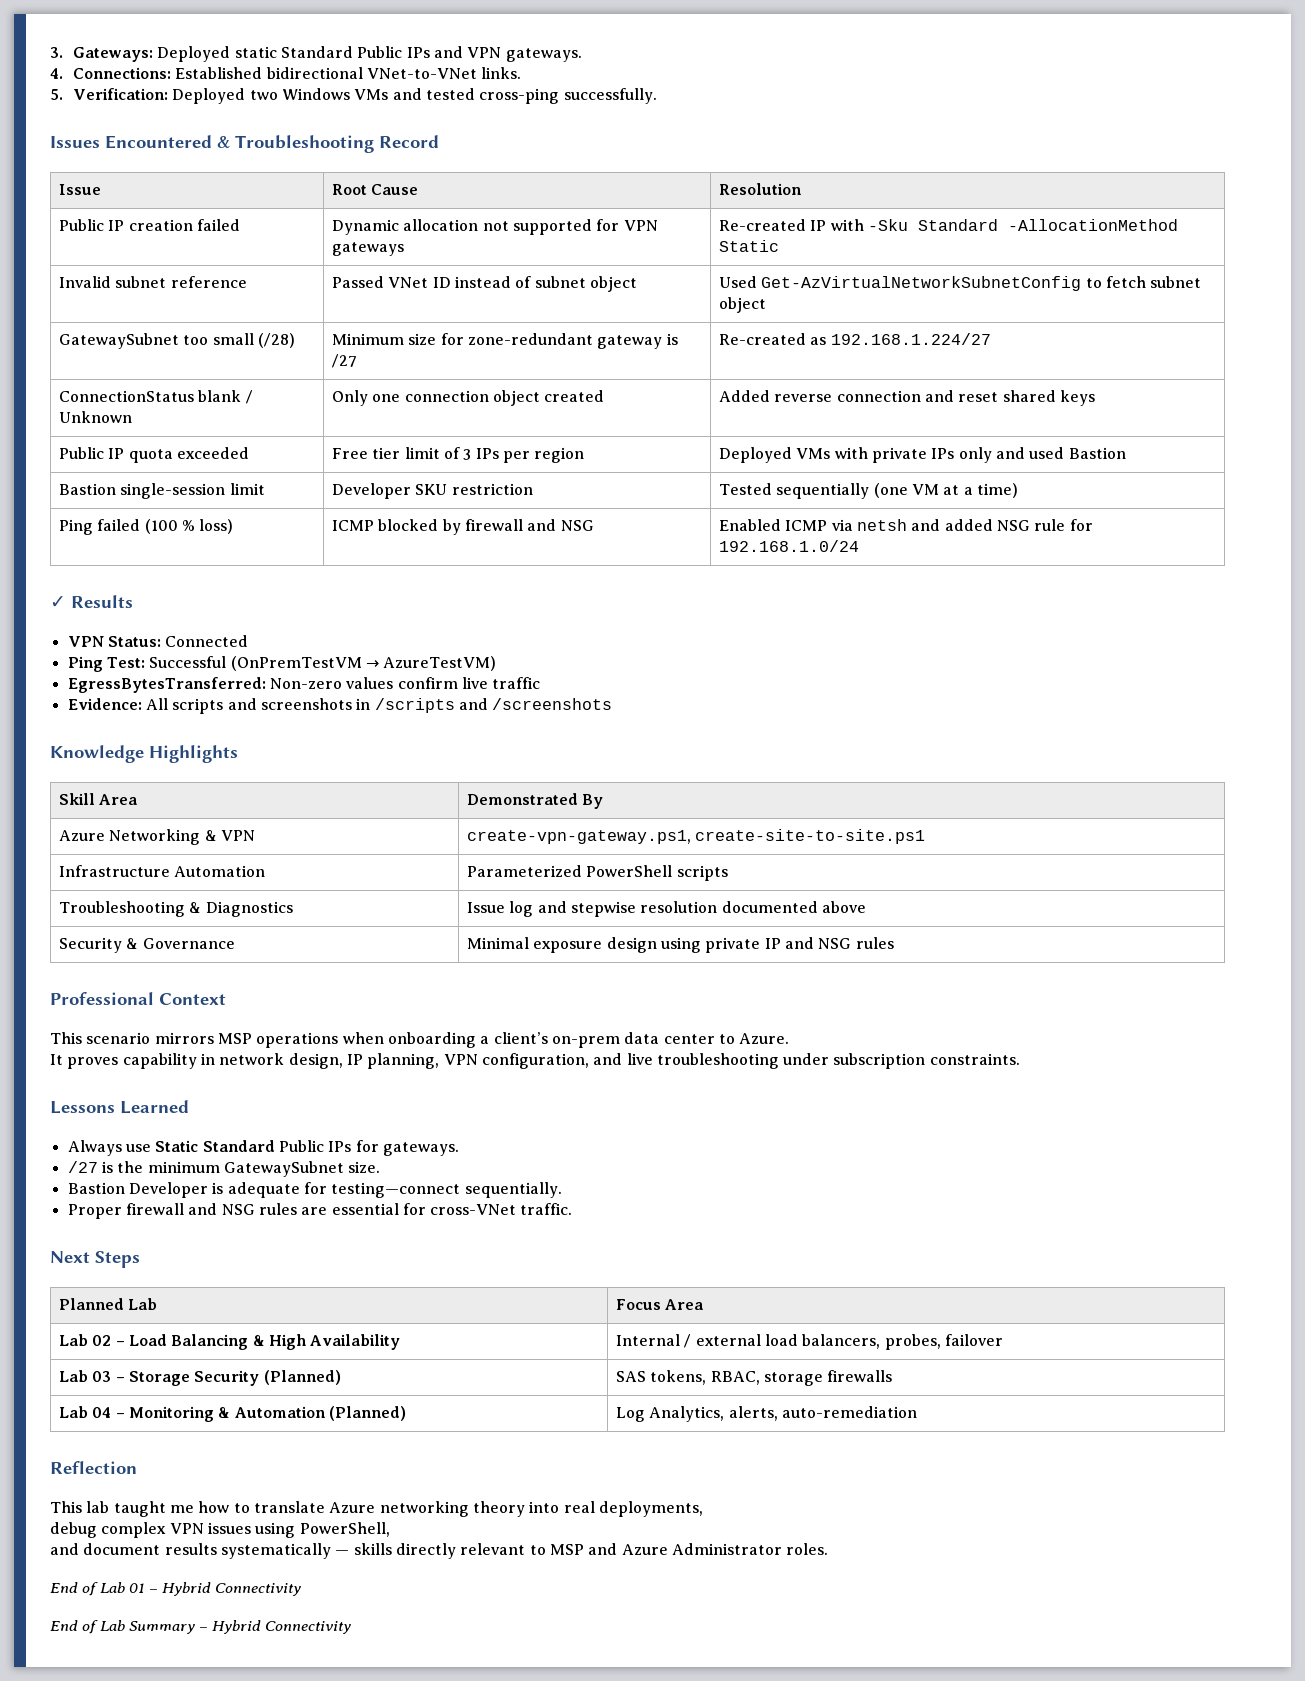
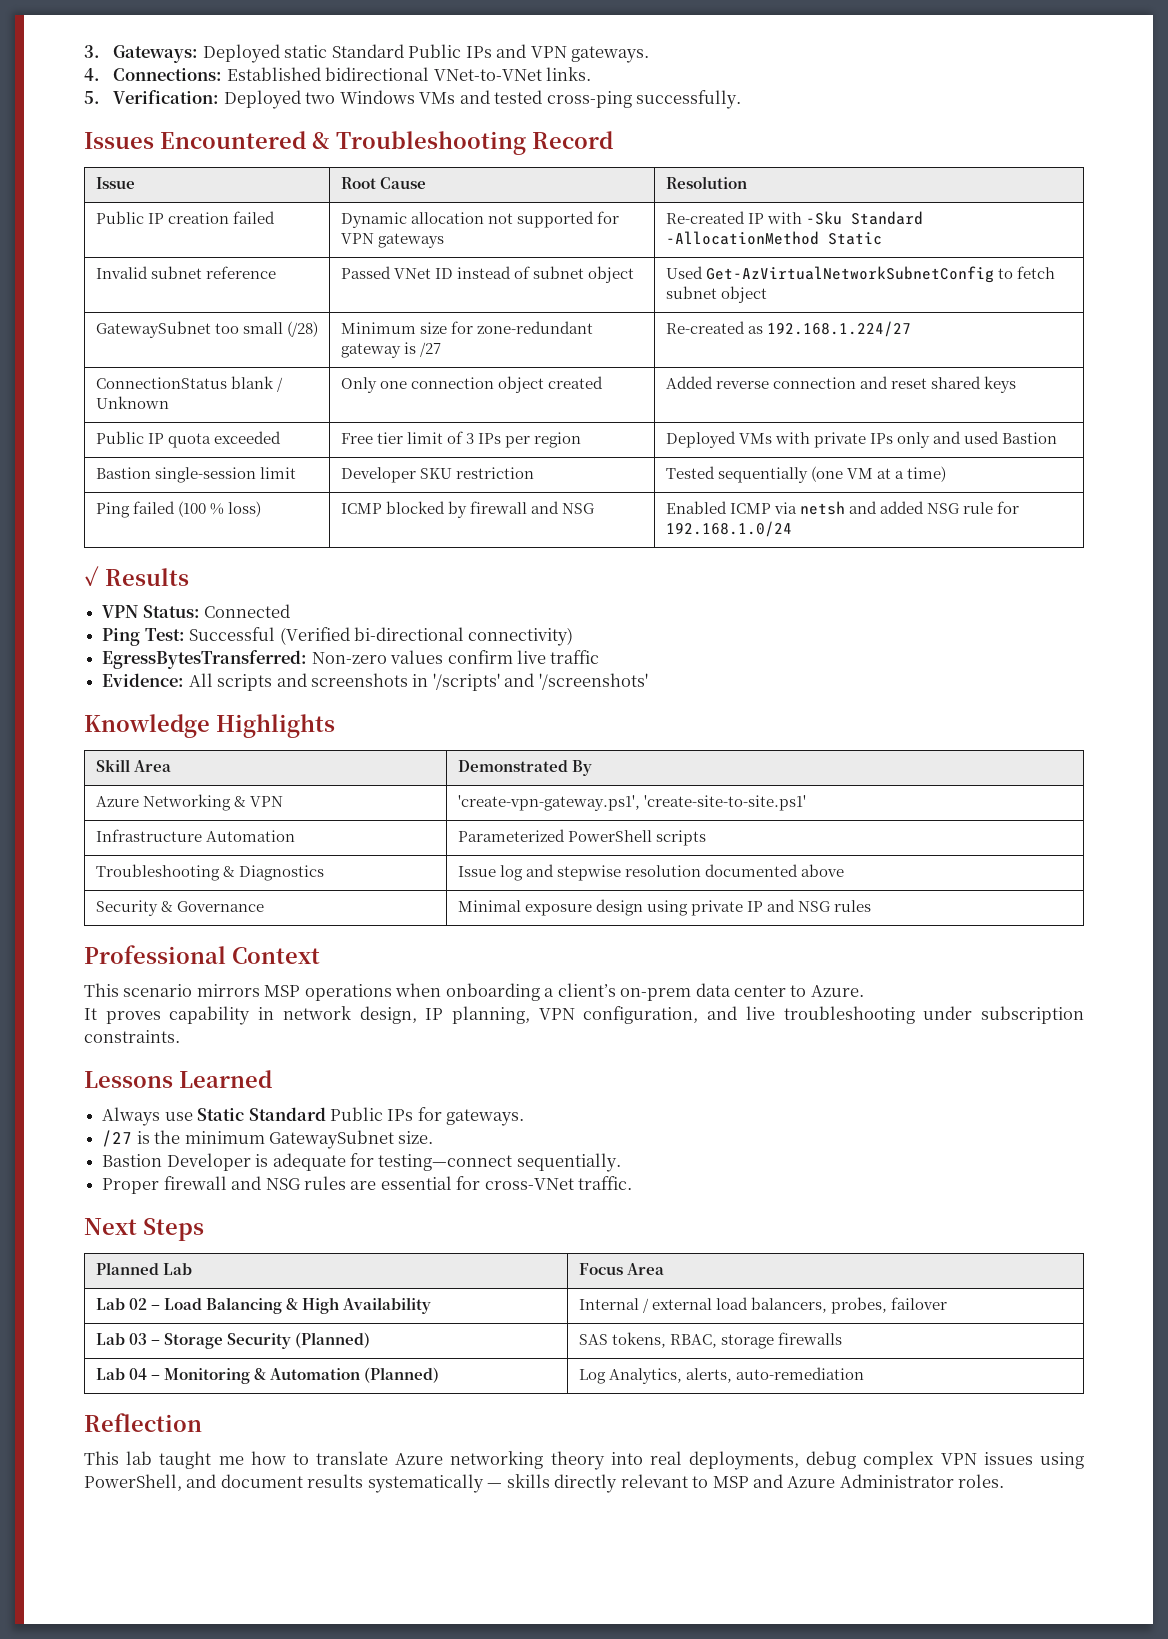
[230,656,497,671] (OnPremTestVM → AzureTestVM) -> [279,627,574,646] (Verified bi-directional connectivity)
[374,698,613,713] /scripts and /screenshots -> [432,673,648,691] '/scripts' and '/screenshots'
[466,829,926,844] create-vpn-gateway.ps1, create-site-to-site.ps1 -> [457,795,806,811] 'create-vpn-gateway.ps1', 'create-site-to-site.ps1'
(703, 1509) // -> (800, 1460) none
(390, 1529) // -> (182, 1482) none
[50,1582,301,1596] [50,1620,351,1634] // End of Lab 01 – Hybrid Connectivity // End of Lab Summary – Hybrid Connectivity -> (1005, 1481) none

